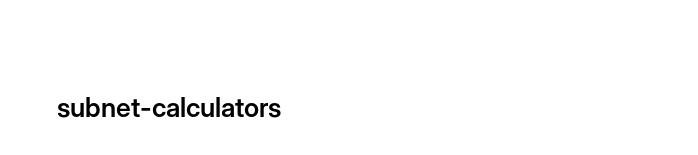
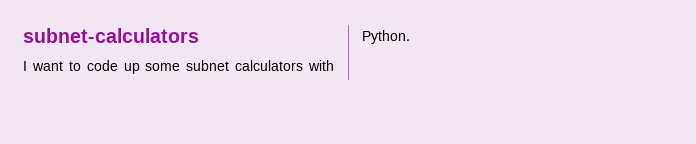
(281, 107) none -> [23,60,334,74] [362,30,410,44] // I want to code up some subnet calculators with Python.

